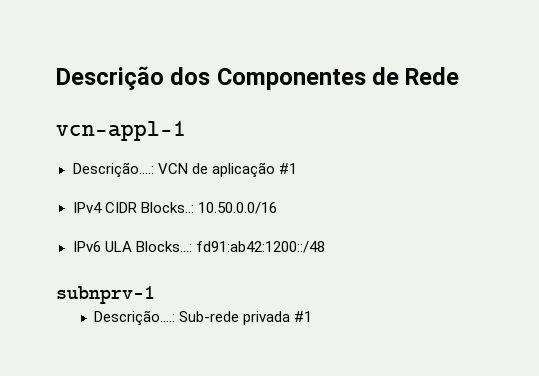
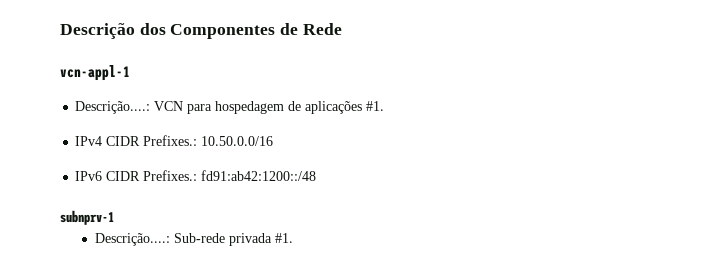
[191,162,297,178] de aplicação #1 -> [187,101,385,114] para hospedagem de aplicações #1.
[140,202,194,213] Blocks..: -> [143,135,198,146] Prefixes.:
[104,241,192,252] ULA Blocks...: -> [106,170,198,181] CIDR Prefixes.:
[294,311,313,322] #1 -> [275,233,294,243] #1.

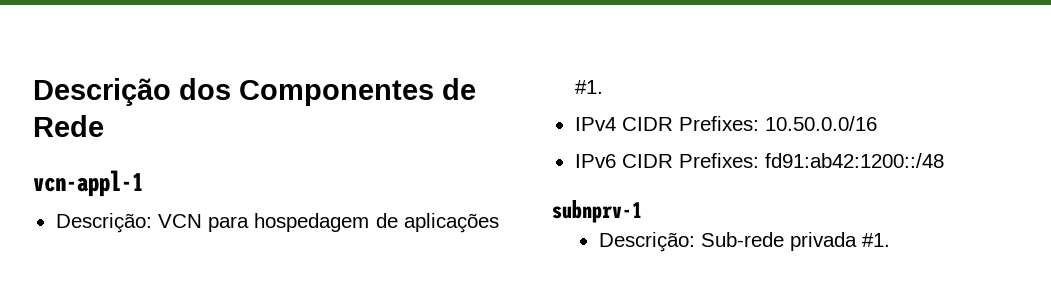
[75,101,151,114] Descrição....: -> [55,213,152,233] Descrição:
[143,135,198,146] Prefixes.: -> [678,116,759,131] Prefixes:
[143,170,198,181] Prefixes.: -> [678,153,759,168] Prefixes:
[95,233,171,246] Descrição....: -> [598,232,695,252] Descrição:

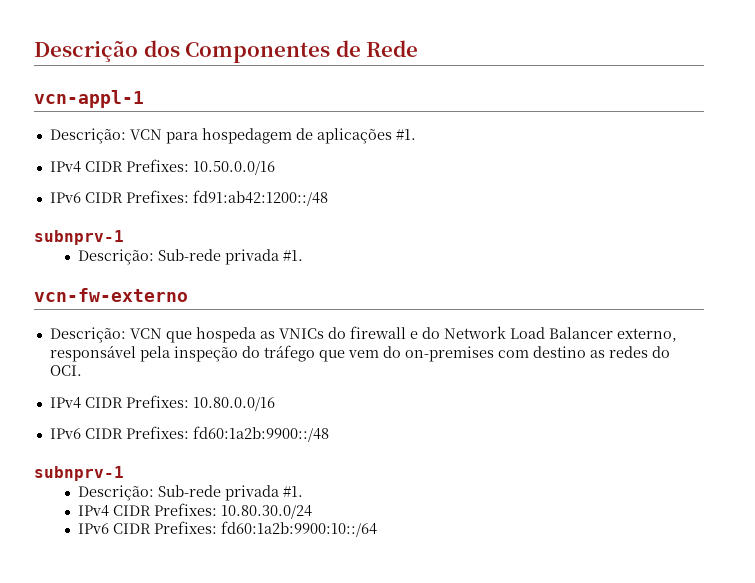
(890, 240) none -> [34,288,188,302] [49,326,677,343] [49,345,670,362] [49,365,82,376] [49,395,275,411] [49,426,329,442] [34,466,124,481] [77,485,303,501] [77,503,312,519] [77,521,377,537] // vcn-fw-externo // Descrição: VCN que hospeda as VNICs do firewall e do Network Load Balancer externo, responsável pela inspeção do tráfego que vem do on-premises com destino as redes do OCI. // IPv4 CIDR Prefixes: 10.80.0.0/16 // IPv6 CIDR Prefixes: fd60:1a2b:9900::/48 // subnprv-1 // Descrição: Sub-rede privada #1. // IPv4 CIDR Prefixes: 10.80.30.0/24 // IPv6 CIDR Prefixes: fd60:1a2b:9900:10::/64

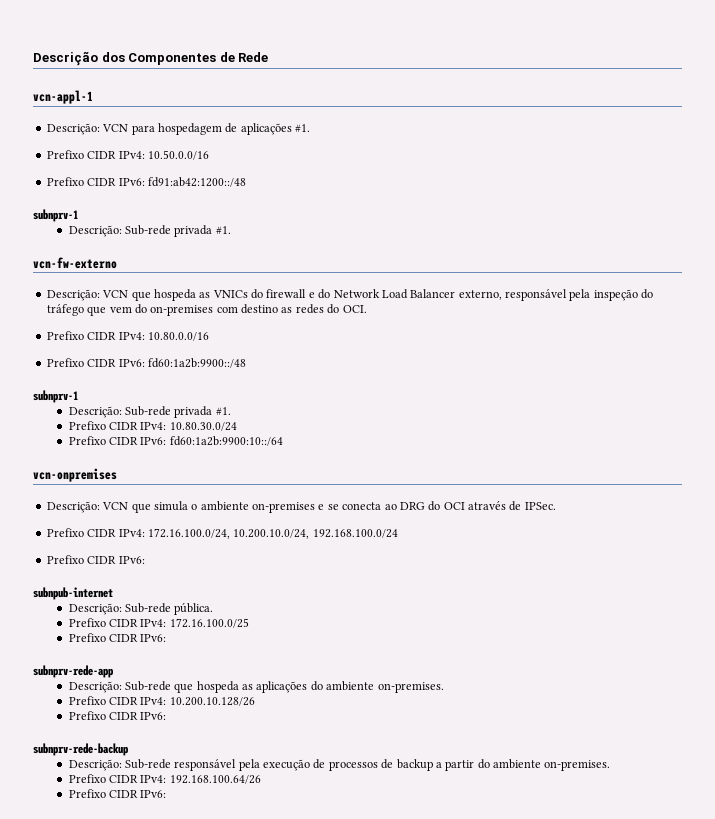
[49,159,275,175] [49,190,189,203] IPv4 CIDR Prefixes: 10.50.0.0/16 // IPv6 CIDR Prefixes: -> [46,150,209,160] [46,177,145,186] Prefixo CIDR IPv4: 10.50.0.0/16 // Prefixo CIDR IPv6:
[49,395,275,411] [49,426,189,439] IPv4 CIDR Prefixes: 10.80.0.0/16 // IPv6 CIDR Prefixes: -> [46,331,209,341] [46,358,145,367] Prefixo CIDR IPv4: 10.80.0.0/16 // Prefixo CIDR IPv6:
[77,503,312,519] [77,521,377,537] IPv4 CIDR Prefixes: 10.80.30.0/24 // IPv6 CIDR Prefixes: fd60:1a2b:9900:10::/64 -> [68,421,237,431] [68,436,283,446] [33,468,117,482] [46,501,556,513] [46,528,398,539] [46,555,145,564] [33,587,113,600] [68,602,214,615] [68,618,249,628] [68,633,167,642] [33,665,113,678] [68,681,444,693] [68,696,255,706] [68,711,167,720] [33,743,128,756] [68,759,611,771] [68,774,261,784] [68,789,167,798] Prefixo CIDR IPv4: 10.80.30.0/24 // Prefixo CIDR IPv6: fd60:1a2b:9900:10::/64 // vcn-onpremises // Descrição: VCN que simula o ambiente on-premises e se conecta ao DRG do OCI através de IPSec. // Prefixo CIDR IPv4: 172.16.100.0/24, 10.200.10.0/24, 192.168.100.0/24 // Prefixo CIDR IPv6: // subnpub-internet // Descrição: Sub-rede pública. // Prefixo CIDR IPv4: 172.16.100.0/25 // Prefixo CIDR IPv6: // subnprv-rede-app // Descrição: Sub-rede que hospeda as aplicações do ambiente on-premises. // Prefixo CIDR IPv4: 10.200.10.128/26 // Prefixo CIDR IPv6: // subnprv-rede-backup // Descrição: Sub-rede responsável pela execução de processos de backup a partir do ambiente on-premises. // Prefixo CIDR IPv4: 192.168.100.64/26 // Prefixo CIDR IPv6:

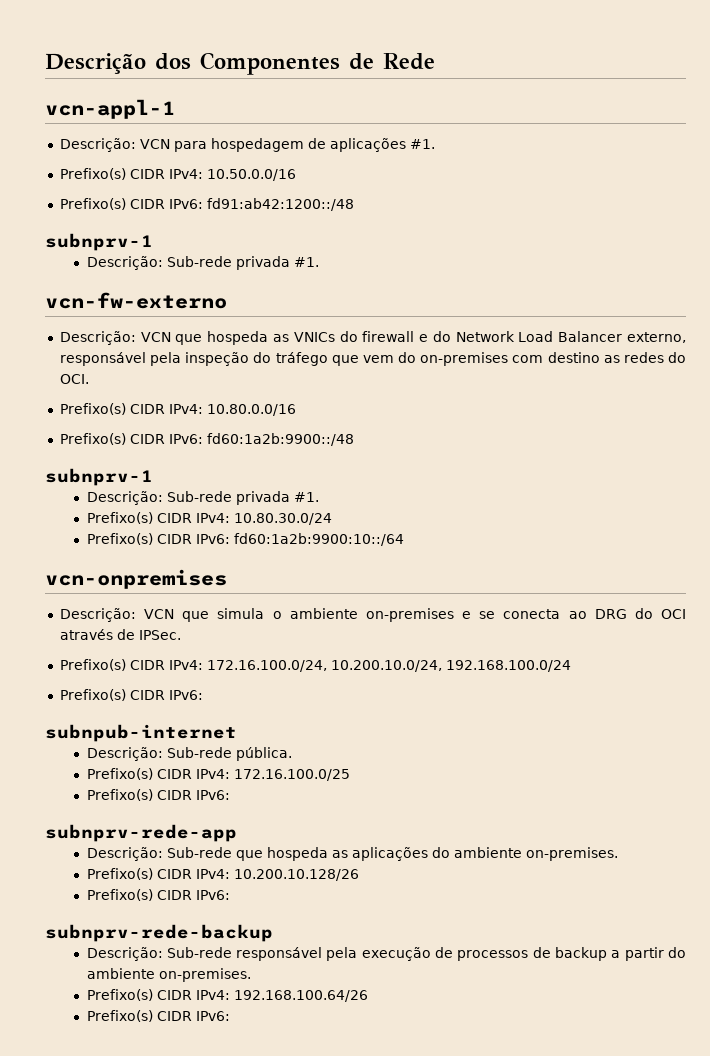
[46,150,84,159] Prefixo -> [59,168,126,180] Prefixo(s)
[46,177,84,186] Prefixo -> [59,198,126,210] Prefixo(s)
[46,331,84,340] Prefixo -> [59,403,126,415] Prefixo(s)
[46,358,84,367] Prefixo -> [59,433,126,445] Prefixo(s)
[68,421,106,430] Prefixo -> [86,512,153,524] Prefixo(s)
[68,436,106,445] Prefixo -> [86,533,153,545] Prefixo(s)
[46,528,84,537] Prefixo -> [59,659,126,671] Prefixo(s)
[46,555,84,564] Prefixo -> [59,689,126,701] Prefixo(s)
[68,618,106,627] Prefixo -> [86,768,153,780] Prefixo(s)
[68,633,106,642] Prefixo -> [86,789,153,801] Prefixo(s)
[68,696,106,705] Prefixo -> [86,868,153,880] Prefixo(s)
[68,711,106,720] Prefixo -> [86,889,153,901] Prefixo(s)
[68,774,106,783] Prefixo -> [86,989,153,1001] Prefixo(s)
[68,789,106,798] Prefixo -> [86,1010,153,1022] Prefixo(s)

